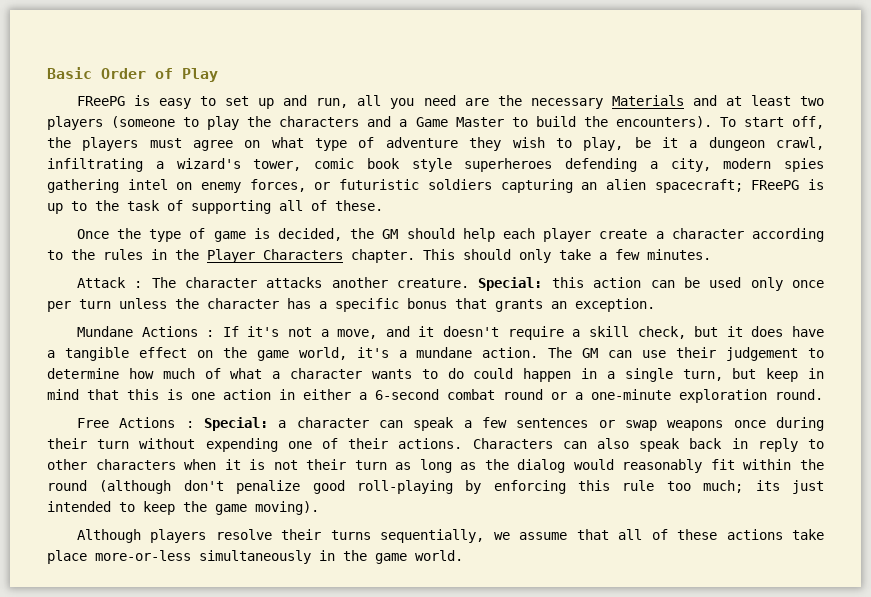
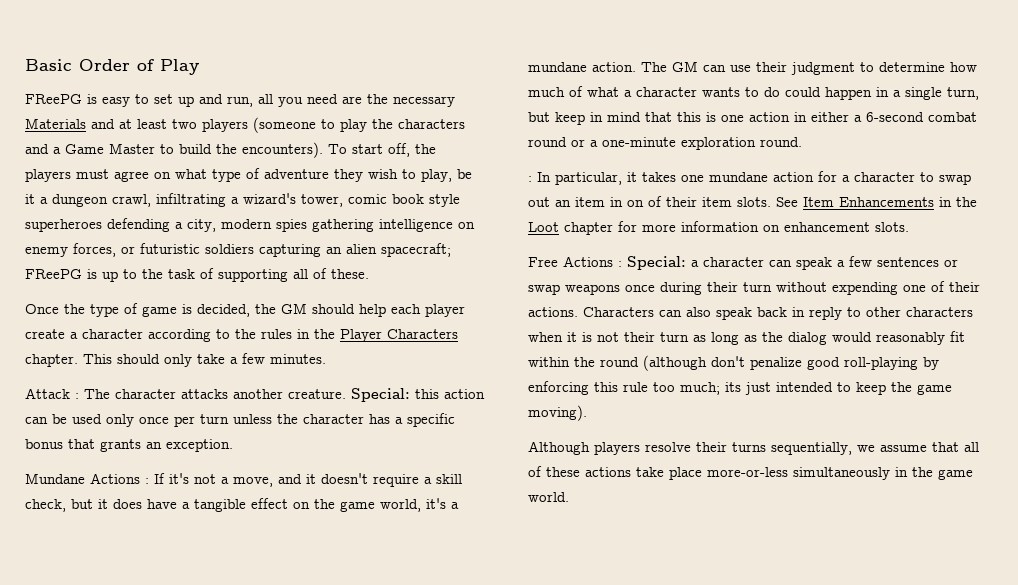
[127,179,168,190] intel -> [379,219,453,232] intelligence
[726,347,799,361] judgement -> [791,62,855,75] judgment
(823, 394) none -> [528,171,971,185] [528,196,977,207] [528,221,909,235] // : In particular, it takes one mundane action for a character to swap out an item in on of their item slots. See Item Enhancements in the Loot chapter for more information on enhancement slots.

